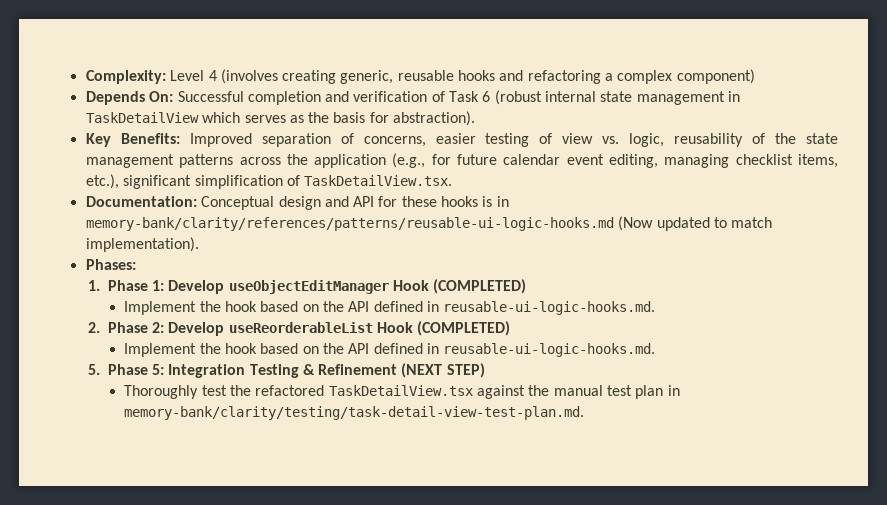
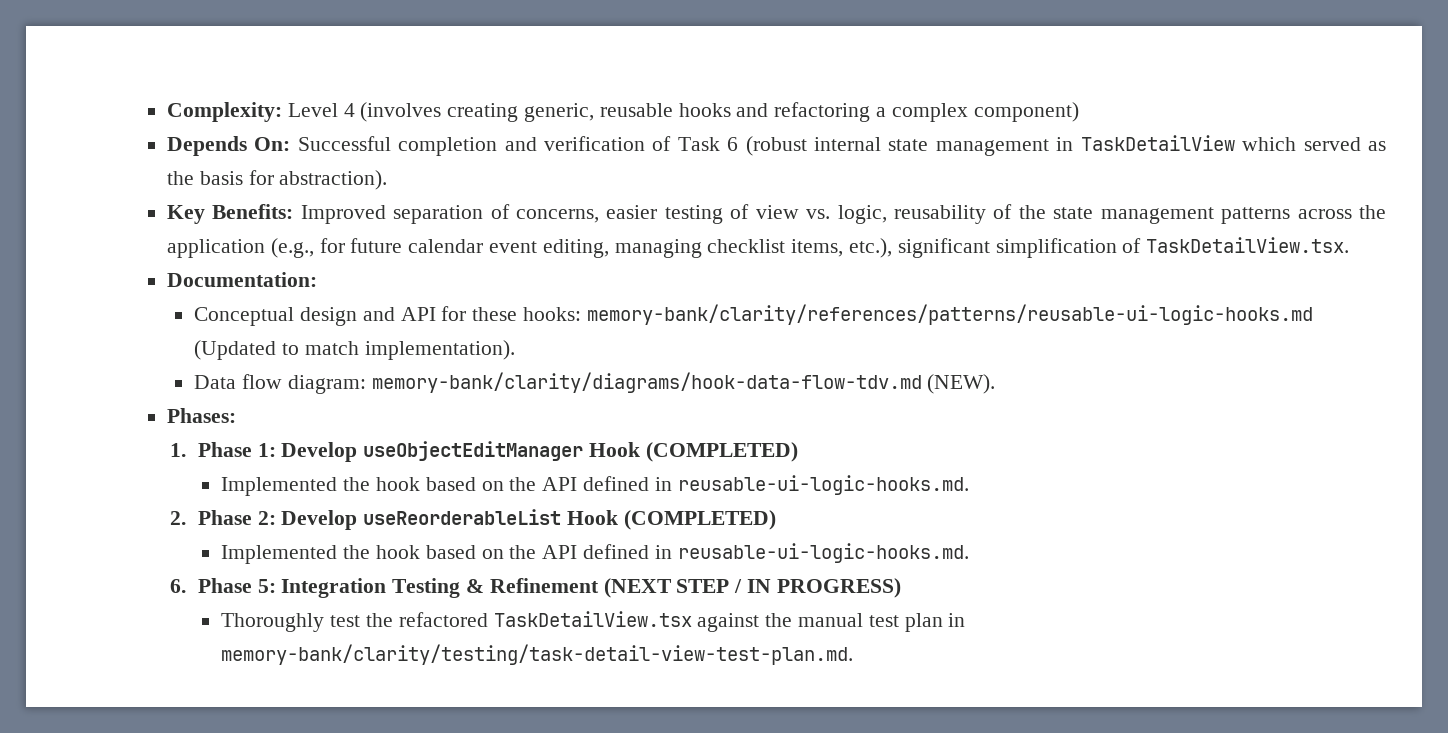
[244,115,286,123] serves -> [1303,137,1361,151] served
(197, 201) none -> (317, 279) //
[441,196,509,207] [85,216,773,231] [85,237,199,252] hooks is in memory-bank/clarity/references/patterns/reusable-ui-logic-hooks.md (Now updated to match implementation). -> [522,304,1313,325] [194,340,515,360] [194,372,996,394] hooks: memory-bank/clarity/references/patterns/reusable-ui-logic-hooks.md (Updated to match implementation). // Data flow diagram: memory-bank/clarity/diagrams/hook-data-flow-tdv.md (NEW).
[124,301,197,315] Implement -> [221,477,338,496] Implemented
[124,343,656,357] [87,364,100,375] Implement the hook based on the API defined in reusable-ui-logic-hooks.md. // 5. -> [221,543,969,564] [170,579,187,593] Implemented the hook based on the API defined in reusable-ui-logic-hooks.md. // 6.
[446,363,485,378] STEP) -> [676,578,901,598] STEP / IN PROGRESS)

